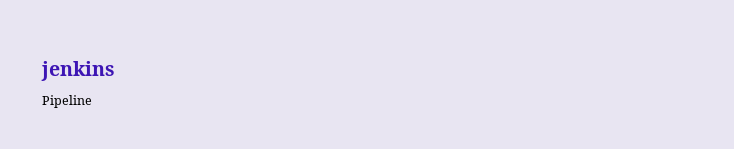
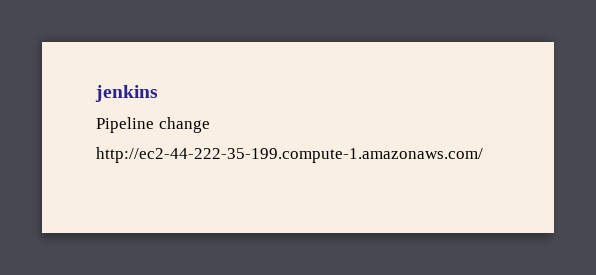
(92, 101) none -> [158,117,210,133] [96,147,483,163] change // http://ec2-44-222-35-199.compute-1.amazonaws.com/

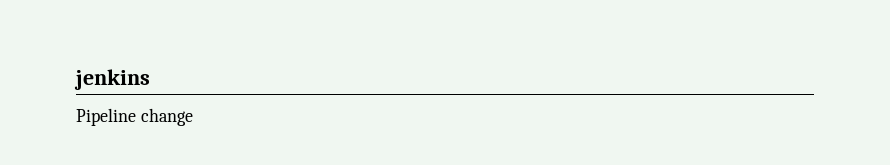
[96,147,483,163] // http://ec2-44-222-35-199.compute-1.amazonaws.com/ -> (193, 117) none

